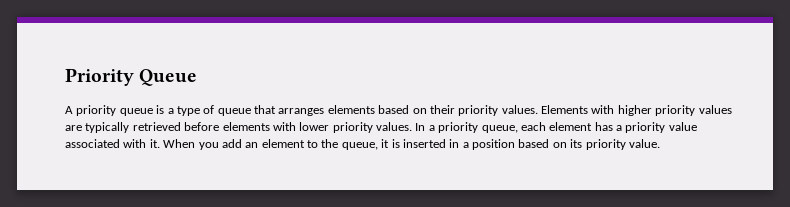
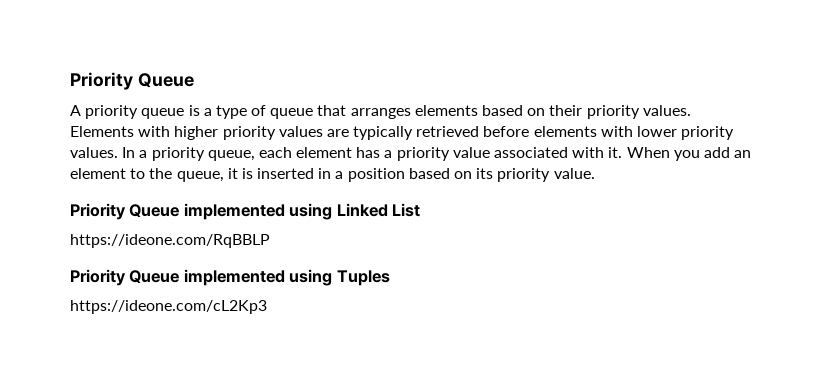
(660, 143) none -> [70,203,421,220] [70,234,270,248] [70,269,390,286] [70,300,267,314] // Priority Queue implemented using Linked List // https://ideone.com/RqBBLP // Priority Queue implemented using Tuples // https://ideone.com/cL2Kp3

